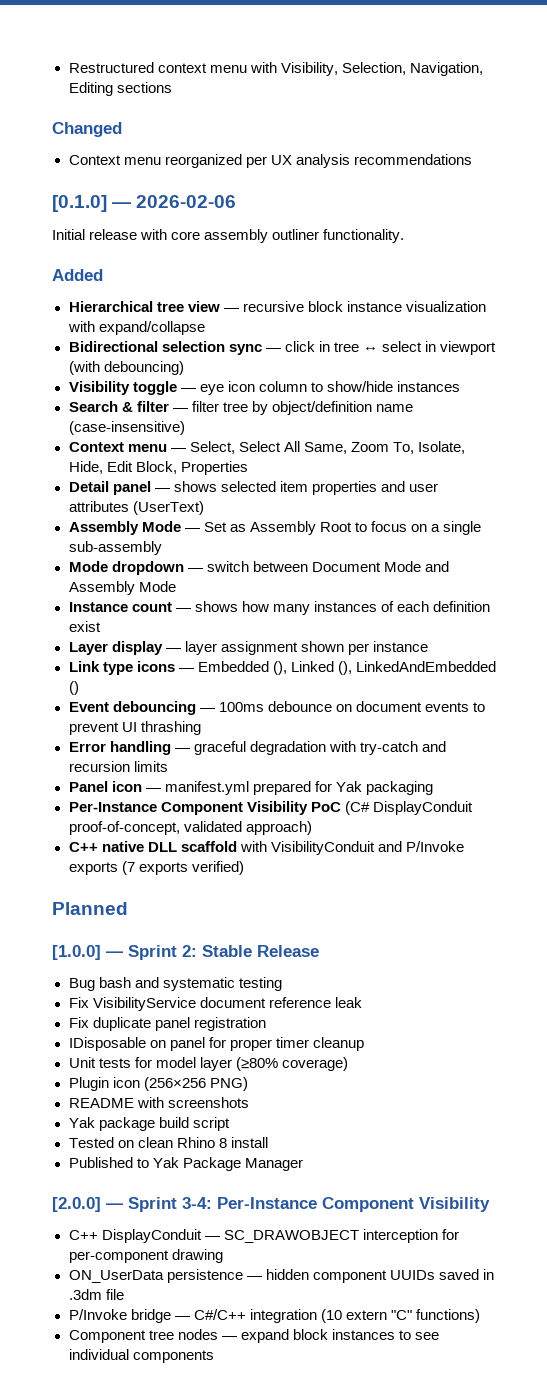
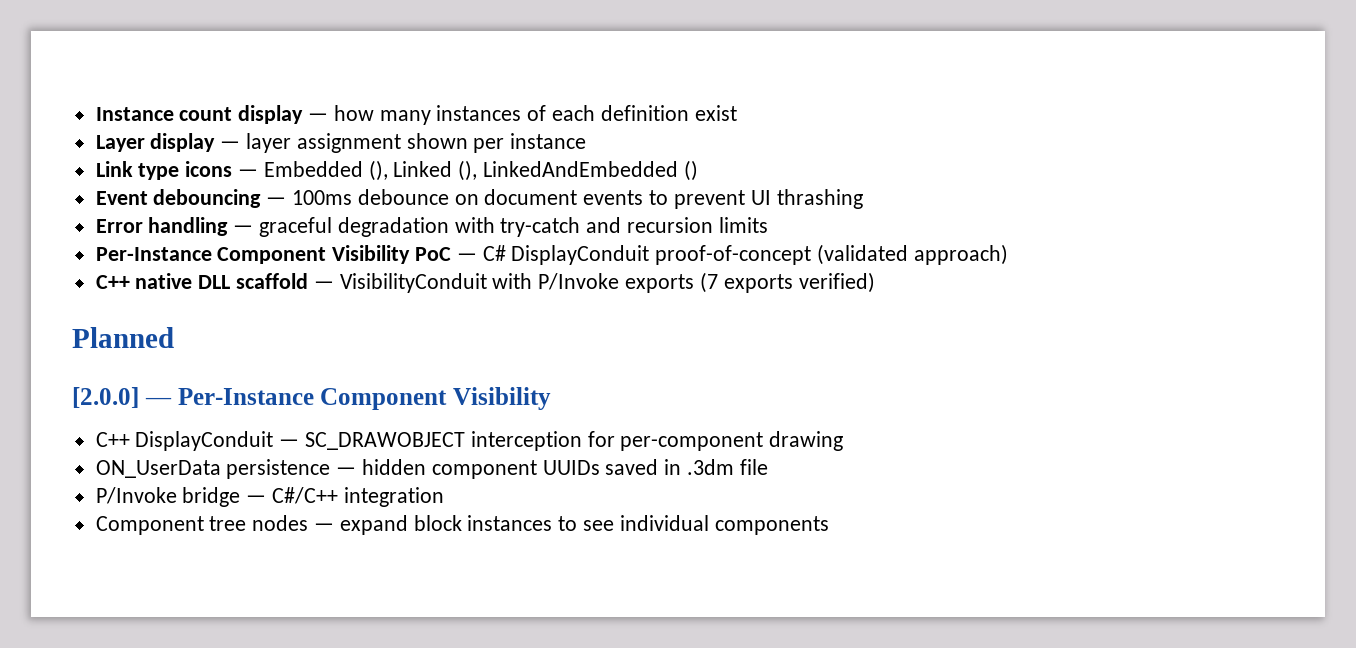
[68,62,483,76] [68,82,172,96] [52,122,122,137] [68,154,472,168] [52,195,237,212] [52,229,405,243] [52,269,103,281] [68,301,486,312] [67,321,205,335] [68,341,497,355] [68,361,184,375] [68,381,460,395] [68,401,413,415] [68,421,185,435] [68,441,465,454] [68,461,248,475] [68,481,438,495] [68,501,204,515] [68,521,482,535] [68,541,162,555] [68,561,449,575] [68,581,176,595] [68,601,238,612] Restructured context menu with Visibility, Selection, Navigation, Editing sections // Changed // Context menu reorganized per UX analysis recommendations // [0.1.0] — 2026-02-06 // Initial release with core assembly outliner functionality. // Added // Hierarchical tree view — recursive block instance visualization with expand/collapse // Bidirectional selection sync — click in tree ↔ select in viewport (with debouncing) // Visibility toggle — eye icon column to show/hide instances // Search & filter — filter tree by object/definition name (case-insensitive) // Context menu — Select, Select All Same, Zoom To, Isolate, Hide, Edit Block, Properties // Detail panel — shows selected item properties and user attributes (UserText) // Assembly Mode — Set as Assembly Root to focus on a single sub-assembly // Mode dropdown — switch between Document Mode and Assembly Mode // Instance count — shows -> [95,105,329,124] Instance count display —
[68,781,433,795] // Panel icon — manifest.yml prepared for Yak packaging -> (768, 225) none
[344,801,473,815] [68,821,242,835] (C# DisplayConduit proof-of-concept, validated -> [456,244,909,265] — C# DisplayConduit proof-of-concept (validated
[239,841,402,855] with VisibilityConduit and -> [313,273,533,293] — VisibilityConduit with
[52,945,319,960] [68,977,282,991] [68,997,362,1011] [68,1017,266,1031] [68,1037,364,1051] [68,1057,348,1071] [68,1077,248,1091] [68,1097,249,1108] [68,1117,230,1131] [68,1137,268,1148] [68,1157,303,1171] // [1.0.0] — Sprint 2: Stable Release // Bug bash and systematic testing // Fix VisibilityService document reference leak // Fix duplicate panel registration // IDisposable on panel for proper timer cleanup // Unit tests for model layer (≥80% coverage) // Plugin icon (256×256 PNG) // README with screenshots // Yak package build script // Tested on clean Rhino 8 install // Published to Yak Package Manager -> (174, 337) none
[128,1197,212,1212] Sprint 3-4: -> (172, 401) none
[320,1309,480,1323] (10 extern "C" functions) -> (444, 497) none

